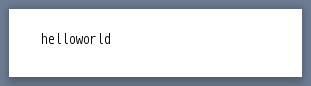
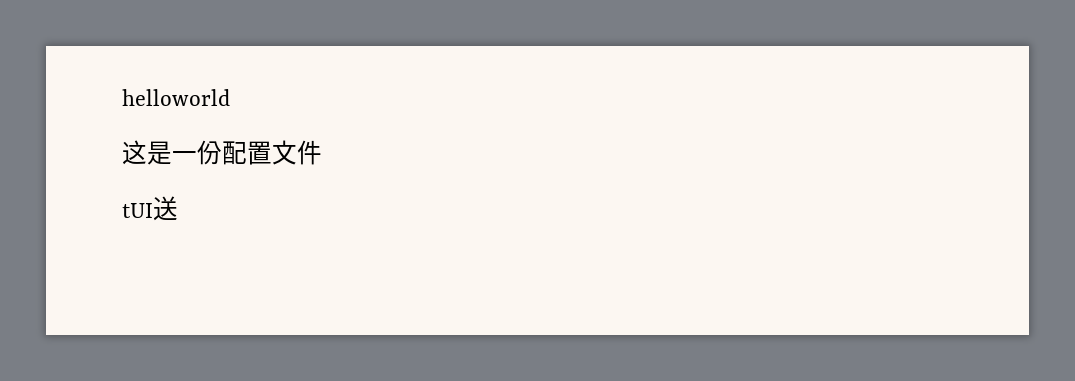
(110, 38) none -> [122,140,322,165] [122,196,178,221] // 这是一份配置文件 // tUI送

